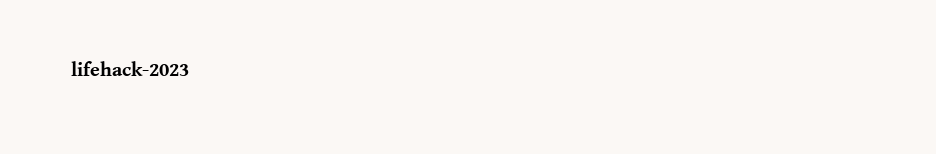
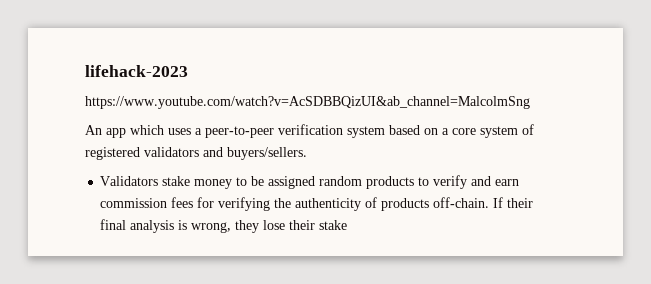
(189, 68) none -> [85,96,530,109] [85,124,534,138] [85,147,307,160] [100,175,520,189] [100,197,534,211] [100,219,348,233] // https://www.youtube.com/watch?v=AcSDBBQizUI&ab_channel=MalcolmSng // An app which uses a peer-to-peer verification system based on a core system of registered validators and buyers/sellers. // Validators stake money to be assigned random products to verify and earn commission fees for verifying the authenticity of products off-chain. If their final analysis is wrong, they lose their stake

